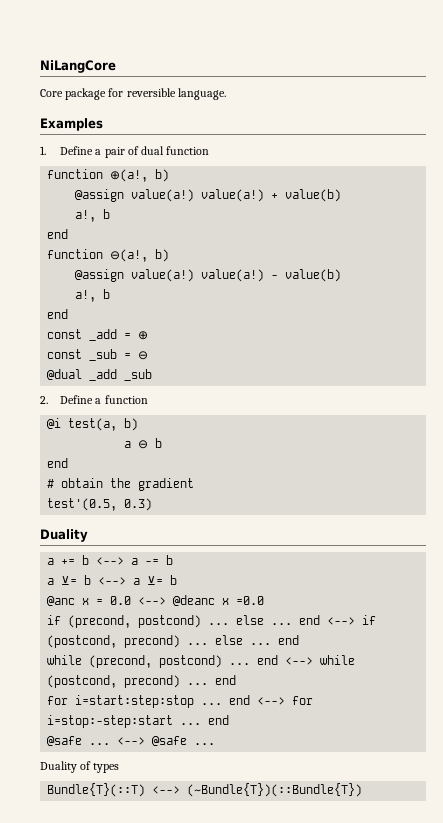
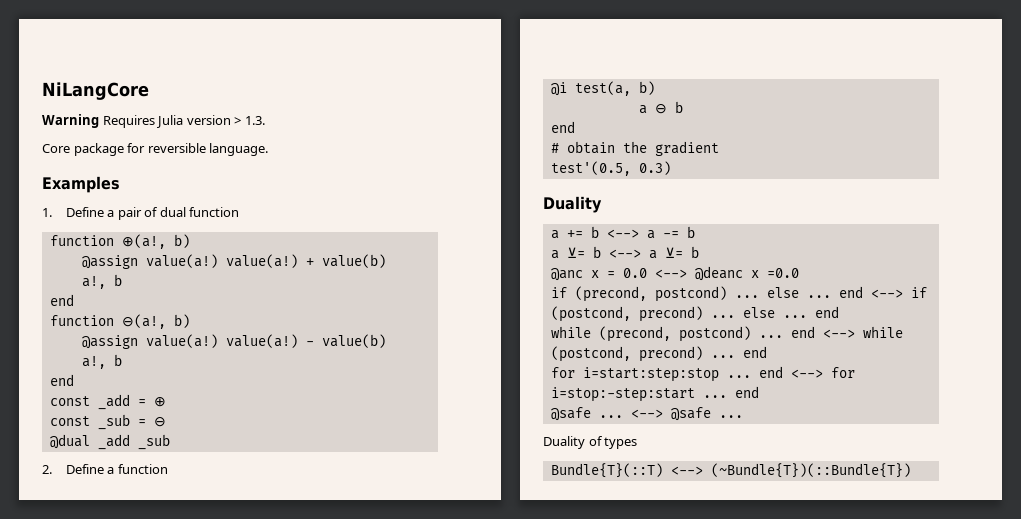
(116, 66) none -> [42,114,265,128] // Warning Requires Julia version > 1.3.

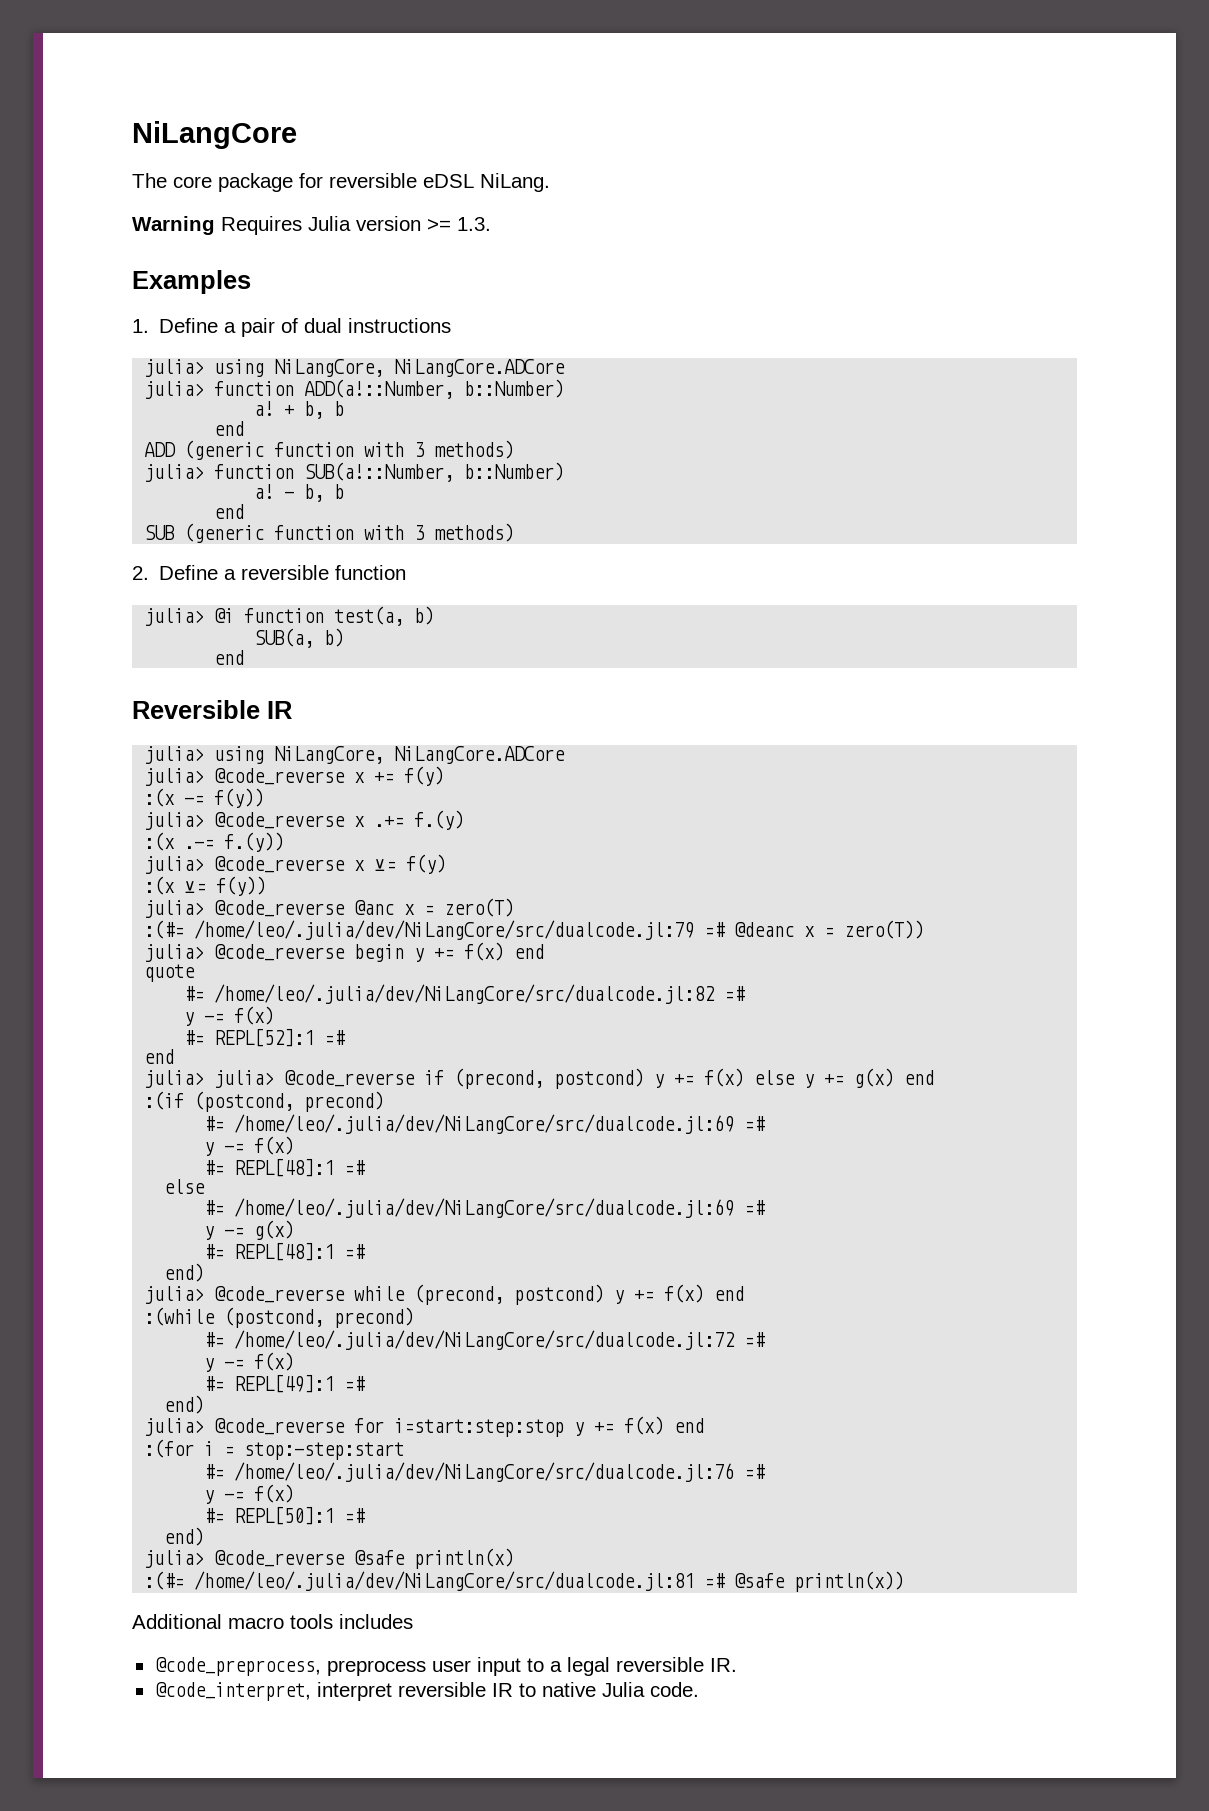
(149, 91) none -> [132,173,550,192] // The core package for reversible eDSL NiLang.
[234,117,242,125] > -> [427,219,451,231] >=
[42,143,269,156] // Core package for reversible language. -> (491, 224) none
[189,207,240,217] [49,234,190,249] [81,254,386,269] [81,274,122,289] [49,294,74,306] [49,314,190,329] [81,334,386,349] [81,354,122,369] [49,374,74,386] [49,394,166,410] [49,414,166,430] [49,434,170,450] function // function ⊕(a!, b) // @assign value(a!) value(a!) + value(b) // a!, b // end // function ⊖(a!, b) // @assign value(a!) value(a!) - value(b) // a!, b // end // const _add = ⊕ // const _sub = ⊖ // @dual _add _sub -> [348,318,452,333] [144,359,566,377] [144,379,565,399] [254,401,345,419] [214,421,245,436] [144,440,515,460] [144,462,565,482] [254,484,345,502] [214,504,245,519] [144,523,515,543] instructions // julia> using NiLangCore, NiLangCore.ADCore // julia> function ADD(a!::Number, b::Number) // a! + b, b // end // ADD (generic function with 3 methods) // julia> function SUB(a!::Number, b::Number) // a! - b, b // end // SUB (generic function with 3 methods)
[117,464,168,474] [550,82,567,96] function // @i -> [241,565,407,580] [144,608,325,626] reversible function // julia> @i function
[638,101,683,114] [550,121,575,133] [550,141,719,156] [550,161,671,176] [543,196,602,213] [550,226,695,239] [550,246,699,259] [550,266,799,281] [550,286,927,302] [550,306,839,322] [550,326,903,342] [550,346,767,362] [550,366,855,382] [550,386,759,402] [550,407,743,421] [543,436,638,449] [550,463,911,478] a ⊖ b // end // # obtain the gradient // test'(0.5, 0.3) // Duality // a += b <--> a -= b // a ⊻= b <--> a ⊻= b // @anc x = 0.0 <--> @deanc x =0.0 // if (precond, postcond) ... else ... end <--> if (postcond, precond) ... else ... end // while (precond, postcond) ... end <--> while (postcond, precond) ... end // for i=start:step:stop ... end <--> for i=stop:-step:start ... end // @safe ... <--> @safe ... // Duality of types // Bundle{T}(::T) <--> (~Bundle{T})(::Bundle{T}) -> [254,628,345,648] [214,650,245,665] [132,700,292,719] [144,746,566,764] [144,766,445,786] [144,788,265,808] [144,810,465,830] [144,832,285,852] [144,854,447,874] [144,876,267,896] [144,898,515,918] [144,920,925,940] [144,942,545,962] [144,964,196,982] [184,984,746,1004] [184,1006,275,1026] [184,1028,346,1047] [144,1049,175,1064] [144,1068,935,1089] [144,1091,385,1112] [204,1114,766,1134] [204,1136,295,1156] [204,1158,366,1177] [164,1179,206,1194] [204,1198,766,1218] [204,1220,295,1240] [204,1242,366,1261] [164,1263,205,1282] [144,1284,745,1305] [144,1307,415,1328] [204,1330,766,1350] [204,1352,295,1372] [204,1374,366,1393] [164,1395,205,1414] [144,1416,705,1437] [144,1439,405,1460] [204,1462,766,1482] [204,1484,295,1504] [204,1506,366,1525] [164,1527,205,1546] [144,1548,515,1569] [144,1571,905,1592] [132,1614,413,1629] [154,1657,737,1676] [154,1682,699,1701] SUB(a, b) // end // Reversible IR // julia> using NiLangCore, NiLangCore.ADCore // julia> @code_reverse x += f(y) // :(x -= f(y)) // julia> @code_reverse x .+= f.(y) // :(x .-= f.(y)) // julia> @code_reverse x ⊻= f(y) // :(x ⊻= f(y)) // julia> @code_reverse @anc x = zero(T) // :(#= /home/leo/.julia/dev/NiLangCore/src/dualcode.jl:79 =# @deanc x = zero(T)) // julia> @code_reverse begin y += f(x) end // quote // #= /home/leo/.julia/dev/NiLangCore/src/dualcode.jl:82 =# // y -= f(x) // #= REPL[52]:1 =# // end // julia> julia> @code_reverse if (precond, postcond) y += f(x) else y += g(x) end // :(if (postcond, precond) // #= /home/leo/.julia/dev/NiLangCore/src/dualcode.jl:69 =# // y -= f(x) // #= REPL[48]:1 =# // else // #= /home/leo/.julia/dev/NiLangCore/src/dualcode.jl:69 =# // y -= g(x) // #= REPL[48]:1 =# // end) // julia> @code_reverse while (precond, postcond) y += f(x) end // :(while (postcond, precond) // #= /home/leo/.julia/dev/NiLangCore/src/dualcode.jl:72 =# // y -= f(x) // #= REPL[49]:1 =# // end) // julia> @code_reverse for i=start:step:stop y += f(x) end // :(for i = stop:-step:start // #= /home/leo/.julia/dev/NiLangCore/src/dualcode.jl:76 =# // y -= f(x) // #= REPL[50]:1 =# // end) // julia> @code_reverse @safe println(x) // :(#= /home/leo/.julia/dev/NiLangCore/src/dualcode.jl:81 =# @safe println(x)) // Additional macro tools includes // @code_preprocess, preprocess user input to a legal reversible IR. // @code_interpret, interpret reversible IR to native Julia code.

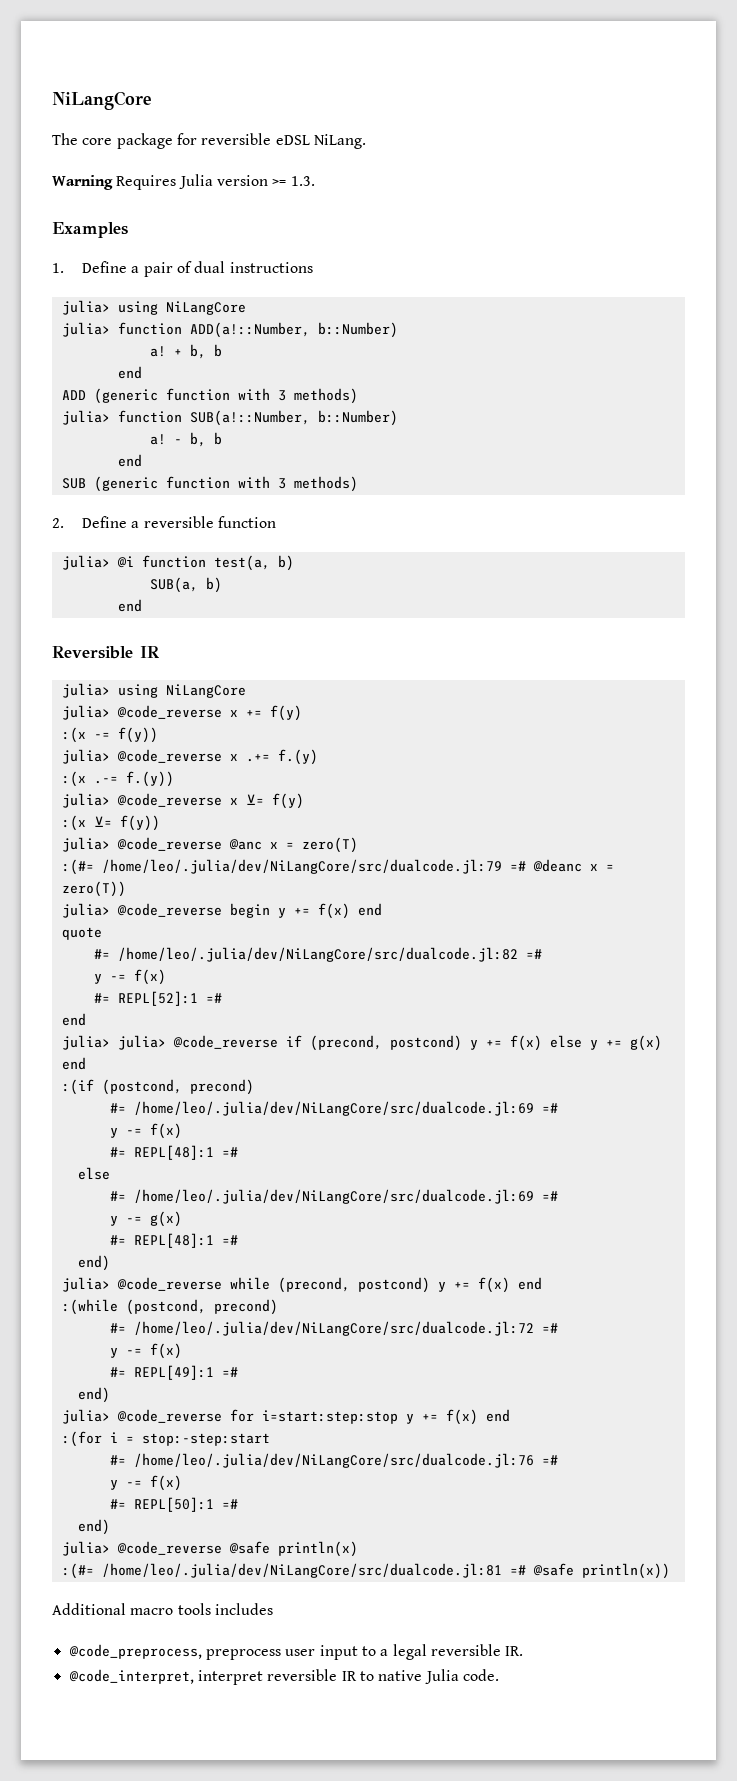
[274,359,566,377] NiLangCore, NiLangCore.ADCore -> [165,301,246,315] NiLangCore
[274,746,566,764] NiLangCore, NiLangCore.ADCore -> [165,684,246,698] NiLangCore

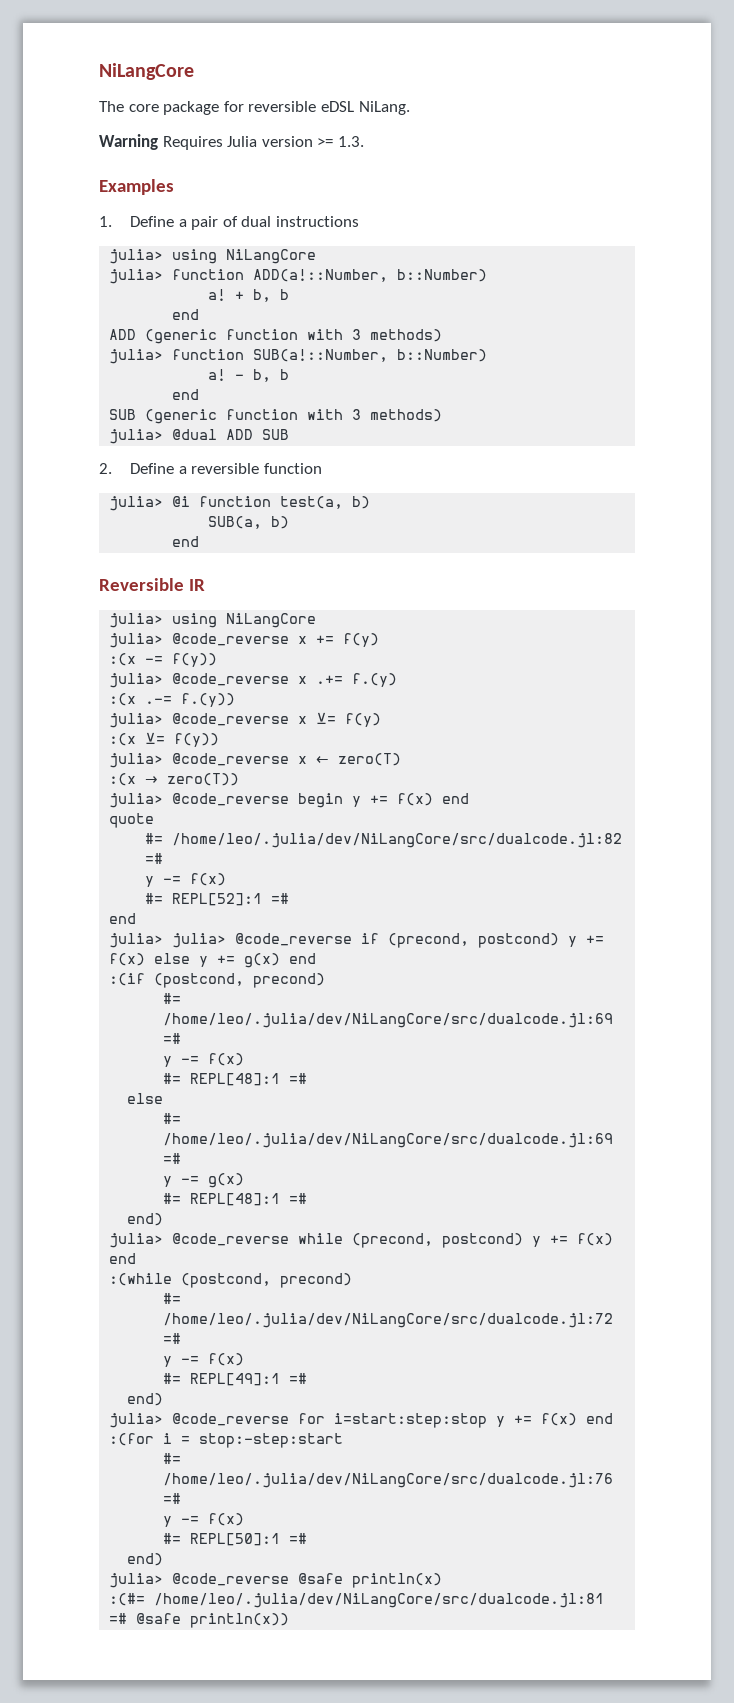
(358, 484) none -> [109,429,290,444] // julia> @dual ADD SUB
[228,837,358,853] [61,859,614,875] @anc x = zero(T) // :(#= /home/leo/.julia/dev/NiLangCore/src/dualcode.jl:79 =# @deanc x = -> [298,753,402,766] [109,773,159,786] x ← zero(T) // :(x →
[52,1603,273,1615] [68,1644,524,1660] [68,1669,499,1685] // Additional macro tools includes // @code_preprocess, preprocess user input to a legal reversible IR. // @code_interpret, interpret reversible IR to native Julia code. -> (290, 1620) none

